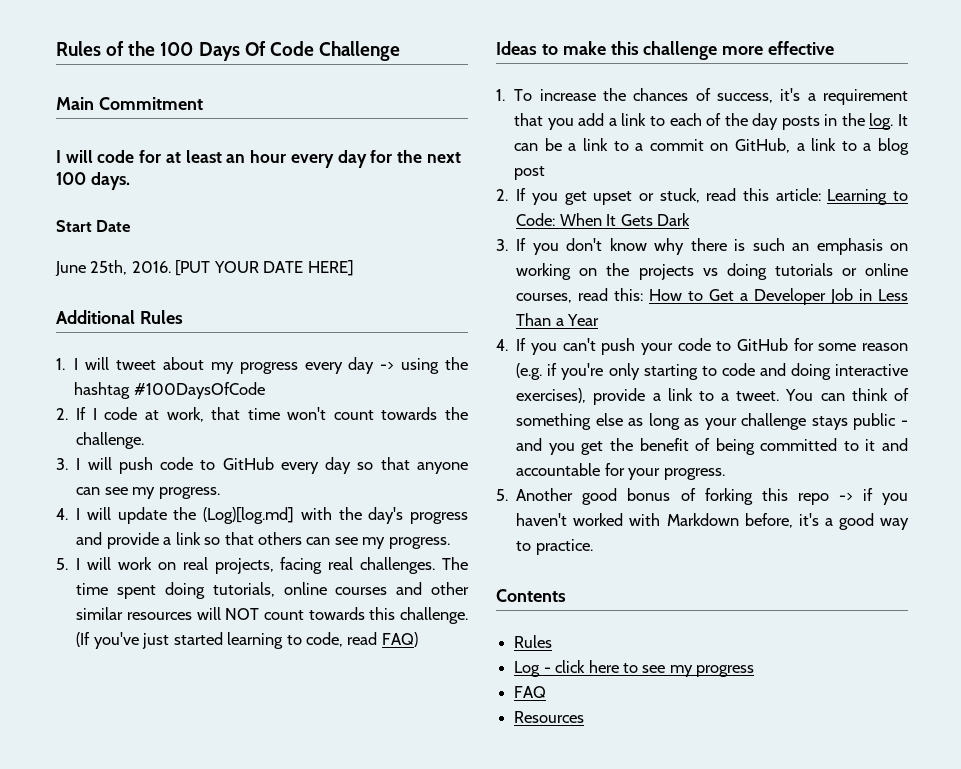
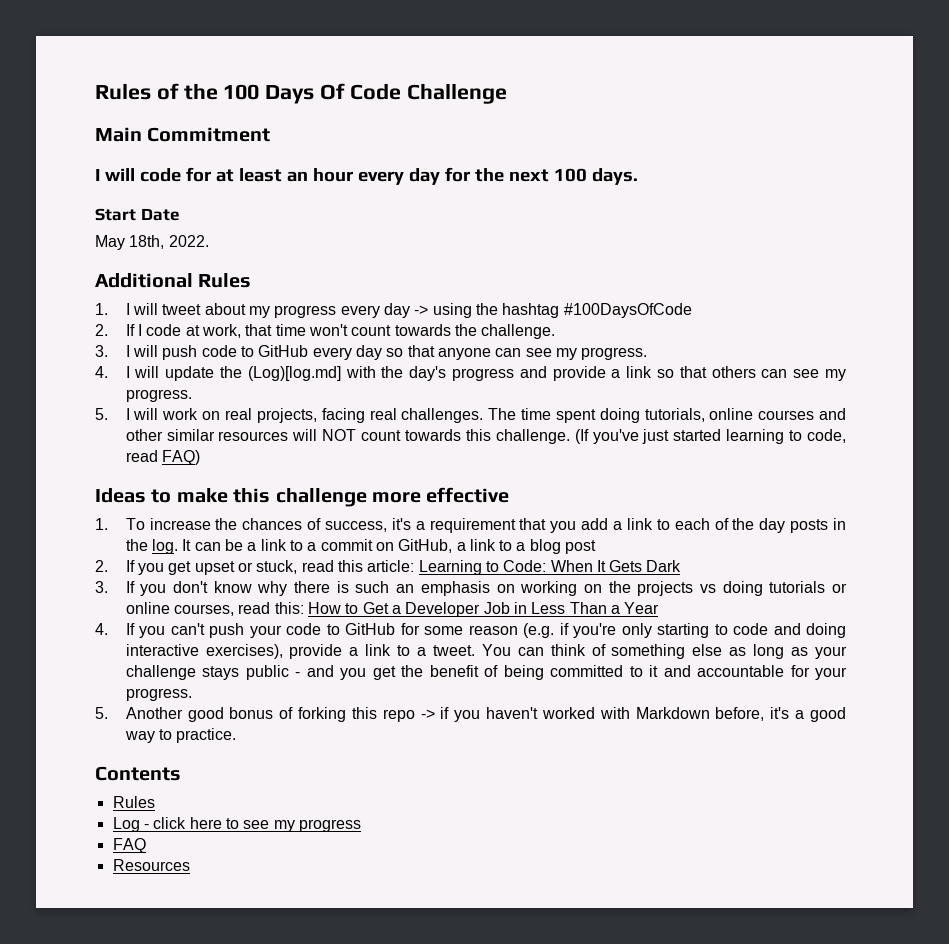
[55,260,354,276] June 25th, 2016. [PUT YOUR DATE HERE] -> [95,235,209,250] May 18th, 2022.

